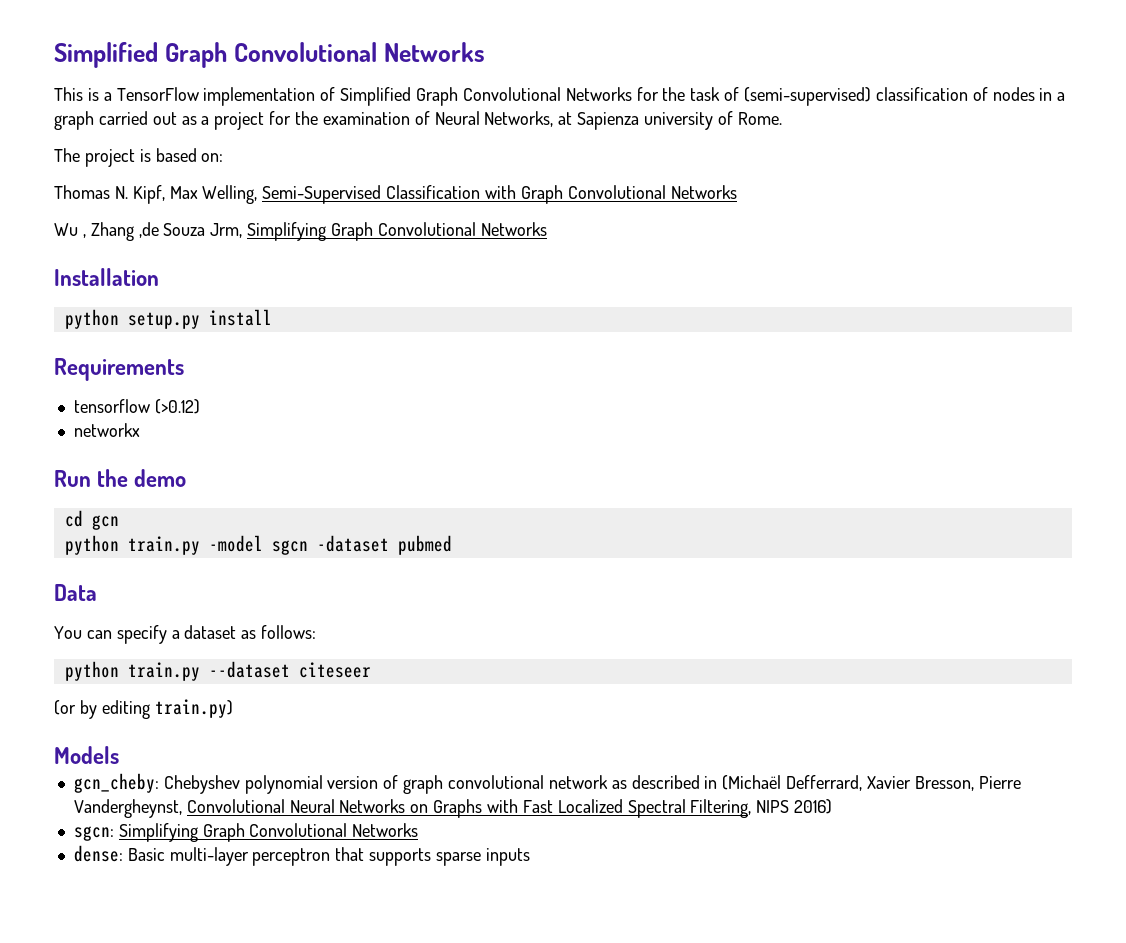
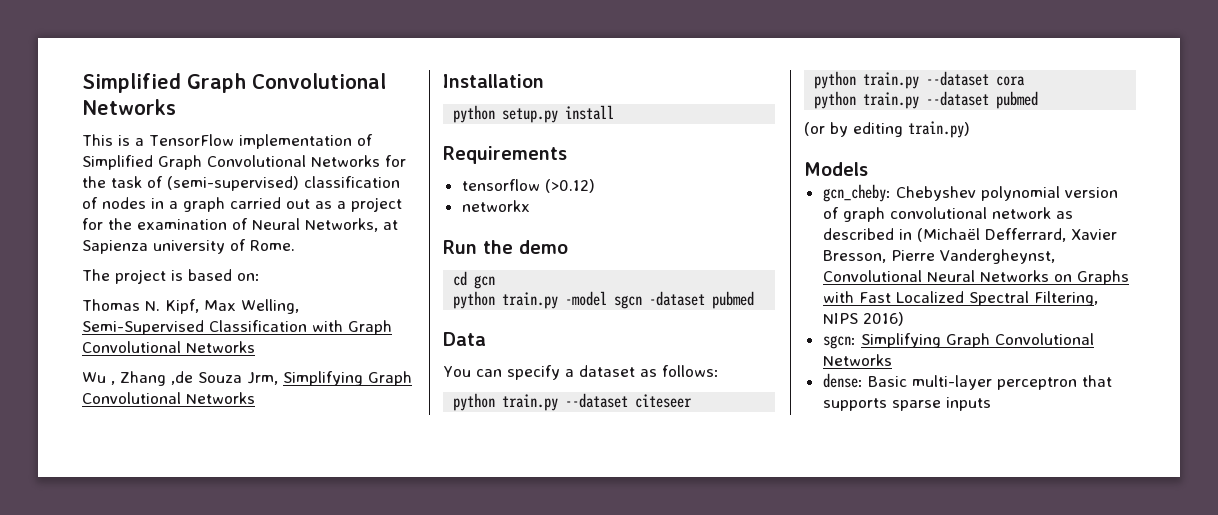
(371, 670) none -> [814,71,1026,89] [814,91,1039,109] // python train.py --dataset cora // python train.py --dataset pubmed

